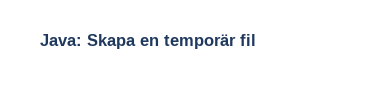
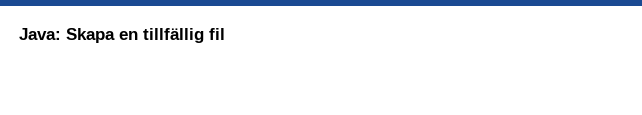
[164,34,236,49] temporär -> [143,28,204,43] tillfällig

